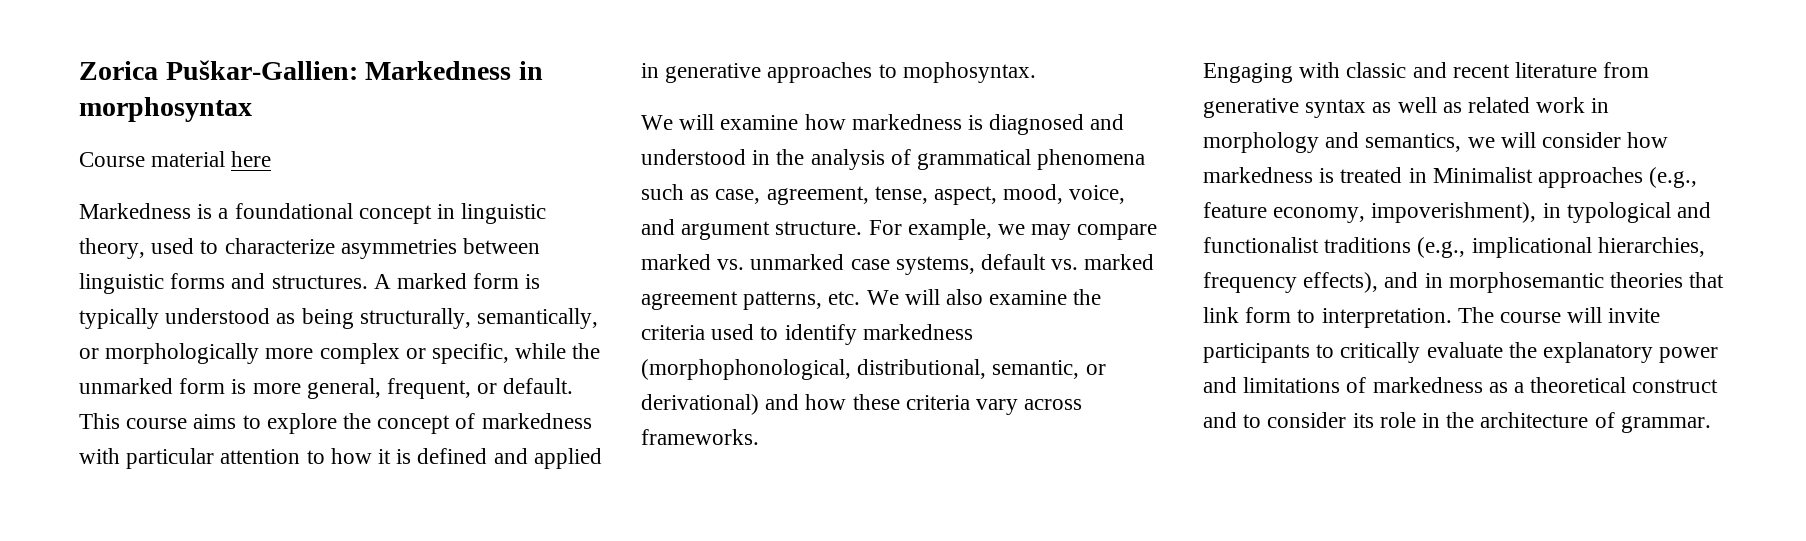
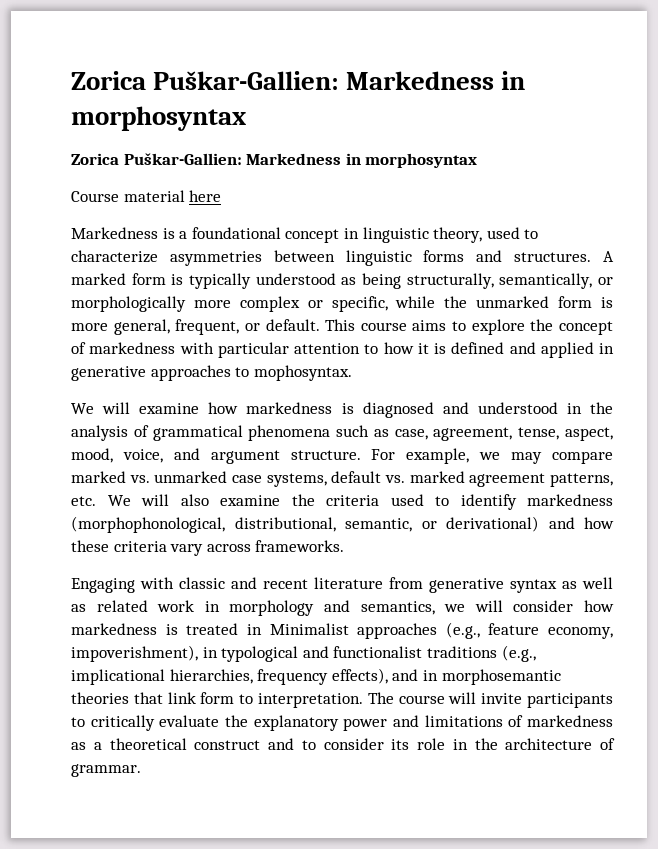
[79,60,543,80] [79,97,252,122] Zorica Puškar-Gallien: Markedness in morphosyntax -> [71,71,526,90] [71,106,246,131] [71,153,478,168] Zorica Puškar-Gallien: Markedness in morphosyntax // Zorica Puškar-Gallien: Markedness in morphosyntax

